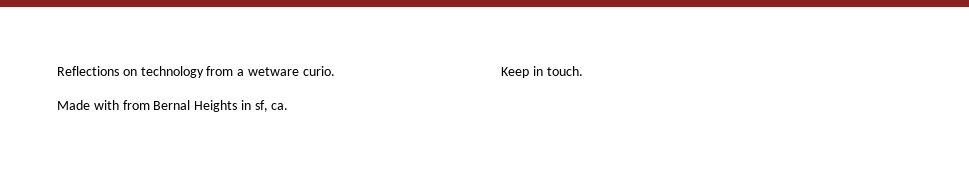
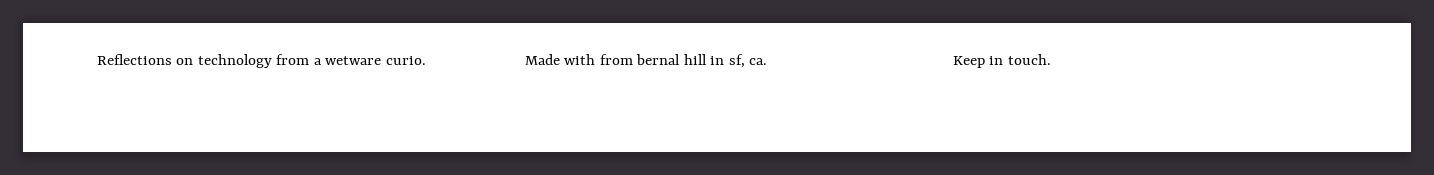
[153,100,238,112] Bernal Heights -> [636,54,707,65] bernal hill

